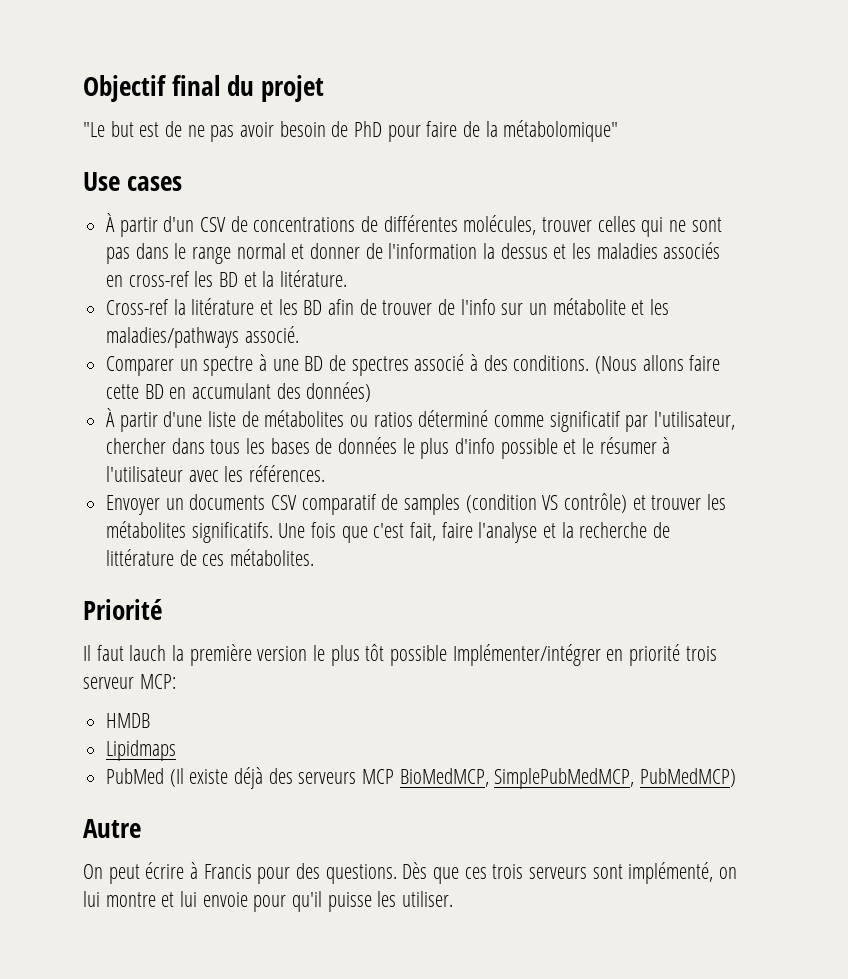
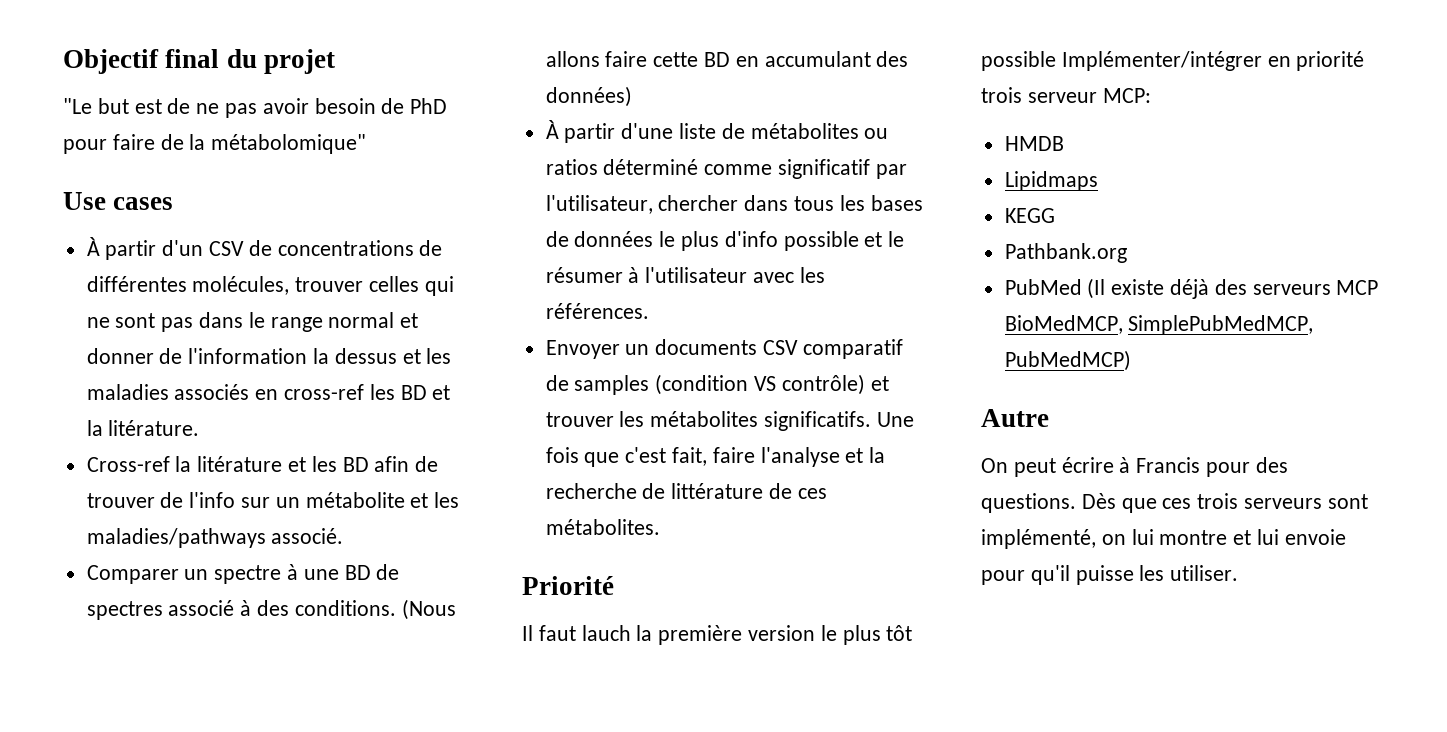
(177, 750) none -> [1004,208,1055,223] [1004,243,1127,263] // KEGG // Pathbank.org

